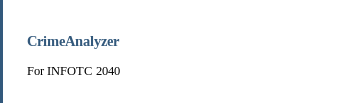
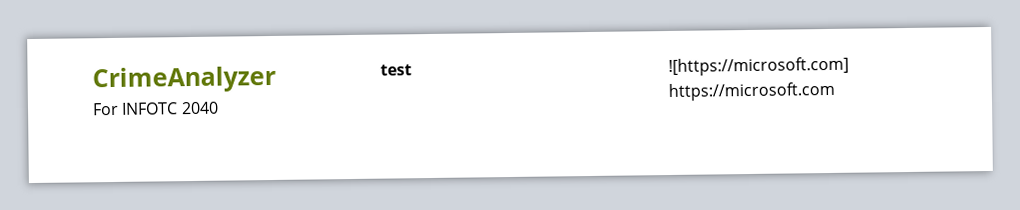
(120, 71) none -> [380,64,412,76] [668,56,849,77] [668,81,835,102] // test // ![https://microsoft.com] // https://microsoft.com

